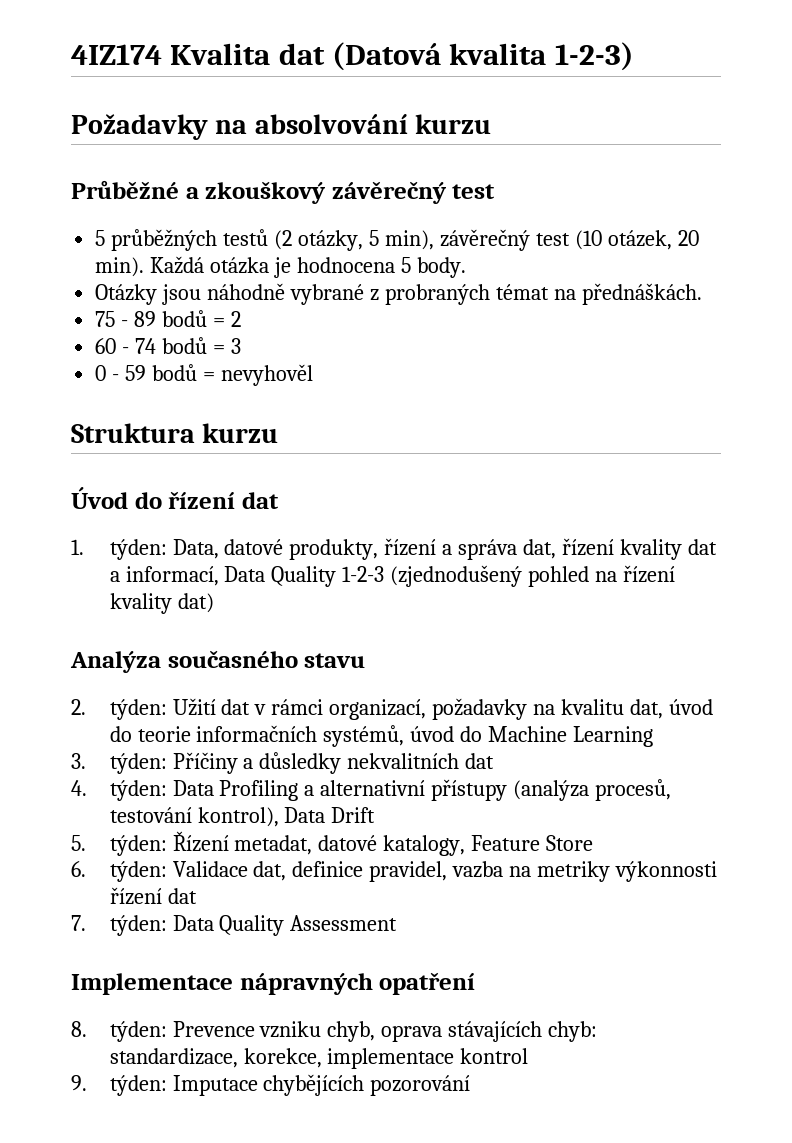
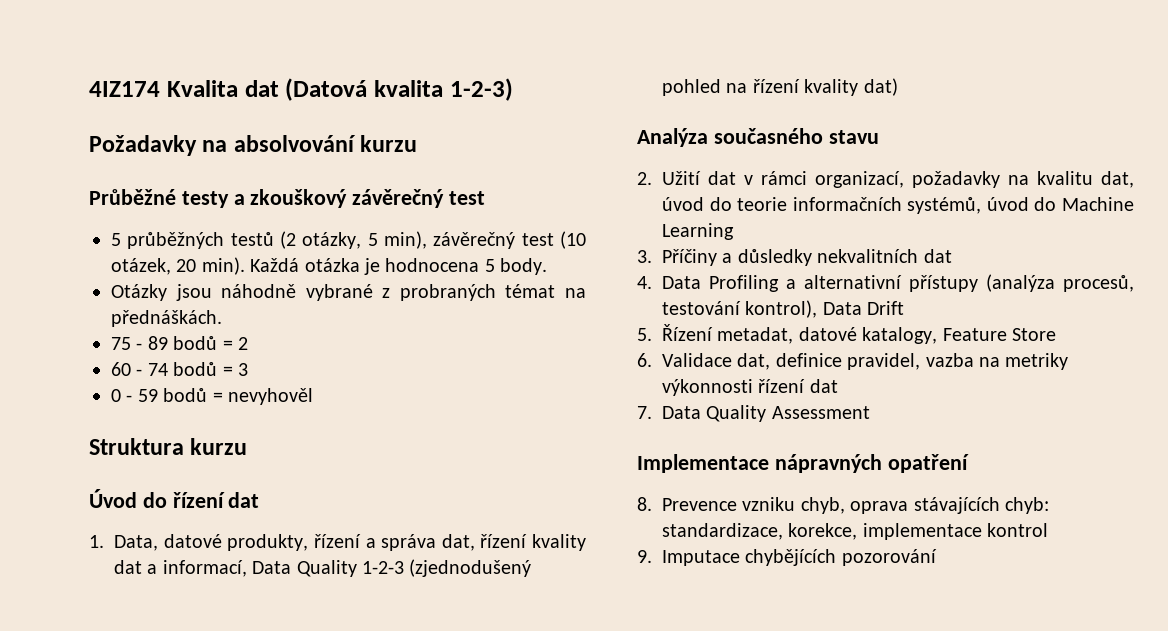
(179, 189) none -> [181,191,229,208] testy
[109,539,167,560] týden: -> (104, 541) none
[109,699,167,720] týden: -> (652, 178) none
[109,753,167,774] týden: -> (652, 256) none
[109,780,167,801] týden: -> (652, 282) none
[109,835,167,856] týden: -> (652, 334) none
[109,861,167,882] týden: -> (652, 360) none
[109,915,167,936] týden: -> (652, 412) none
[109,1021,167,1042] týden: -> (652, 504) none
[109,1075,167,1096] týden: -> (652, 556) none

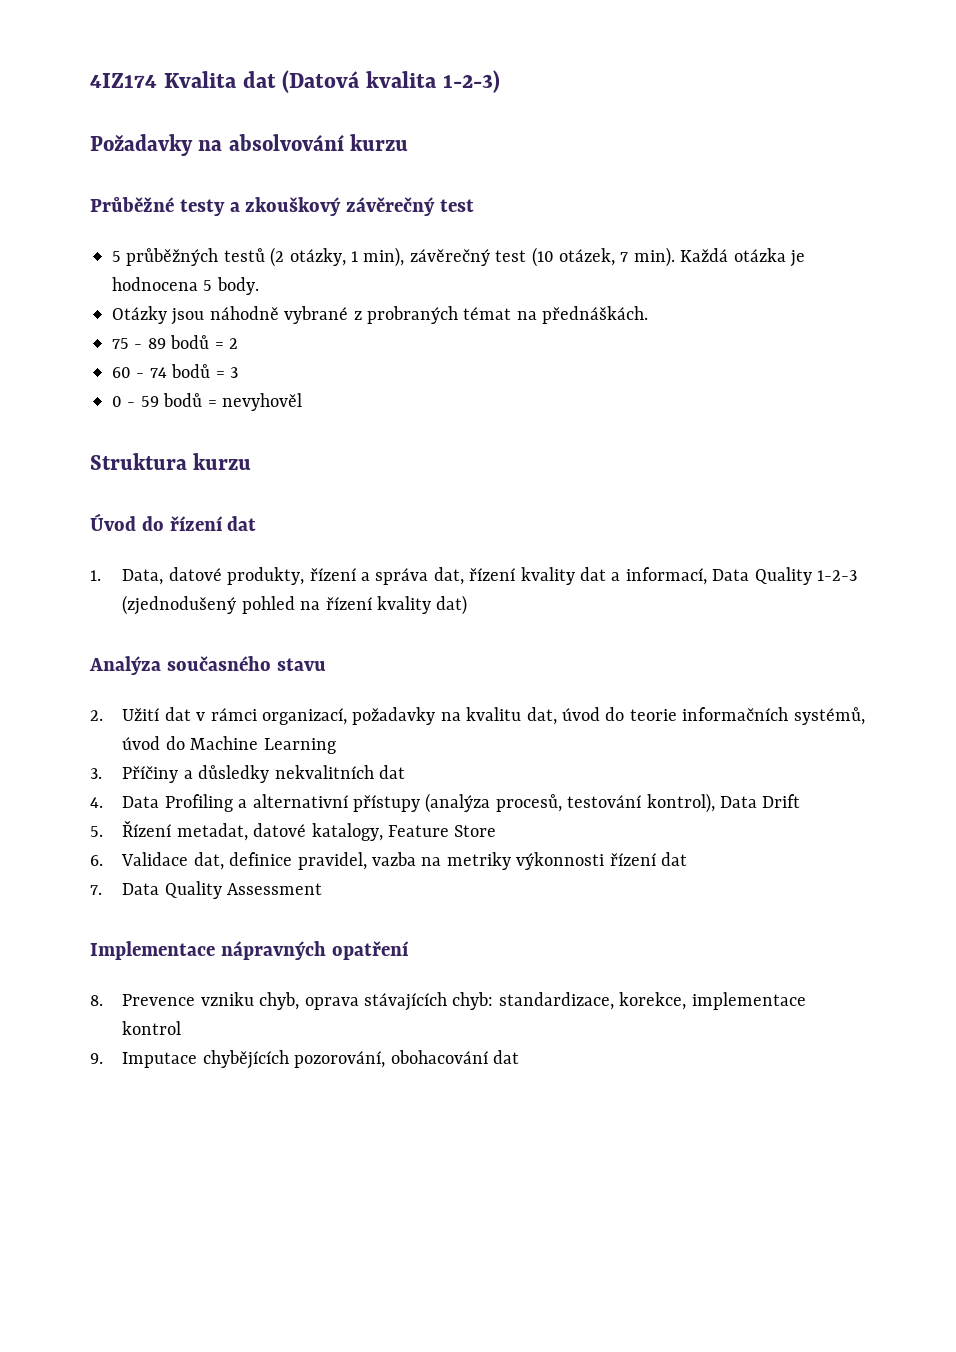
[367,233,378,246] 5 -> [351,251,358,262] 1
[176,259,197,272] 20 -> [620,252,629,262] 7
[841,549,937,566] pozorování -> [294,1050,520,1068] pozorování, obohacování dat

